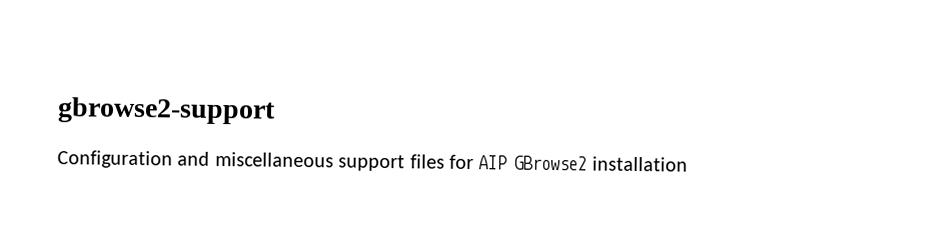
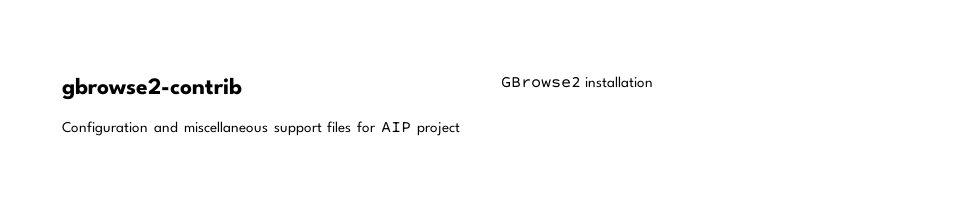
[57,97,276,125] gbrowse2-support -> [62,77,242,100] gbrowse2-contrib
(508, 162) none -> [417,122,461,136] project

